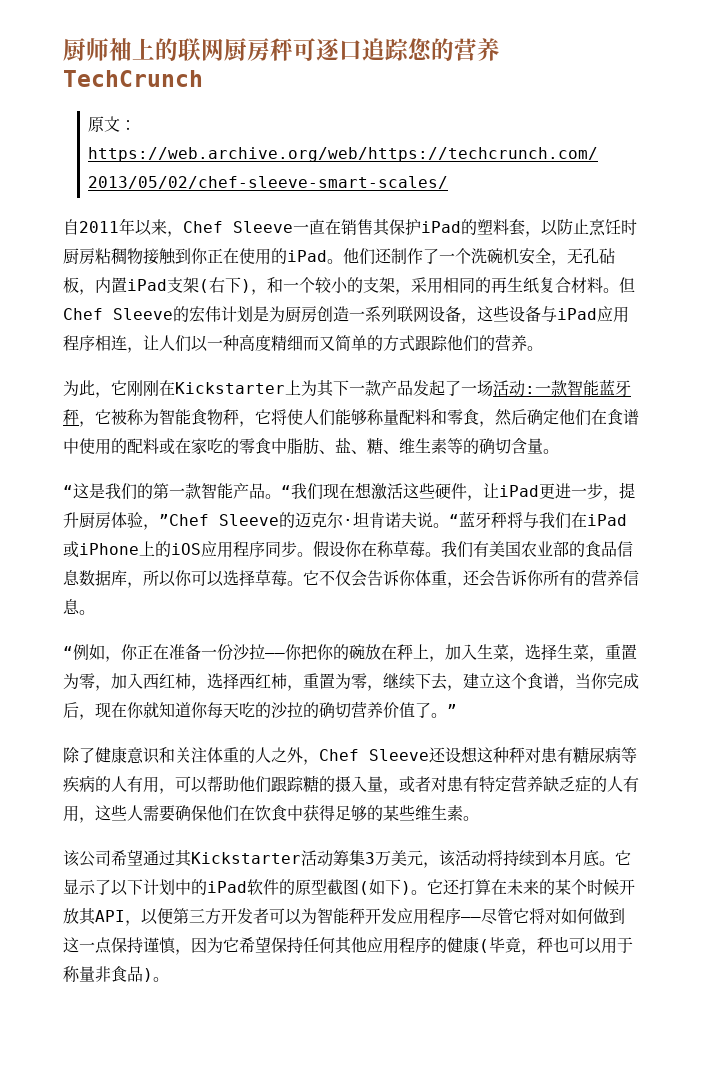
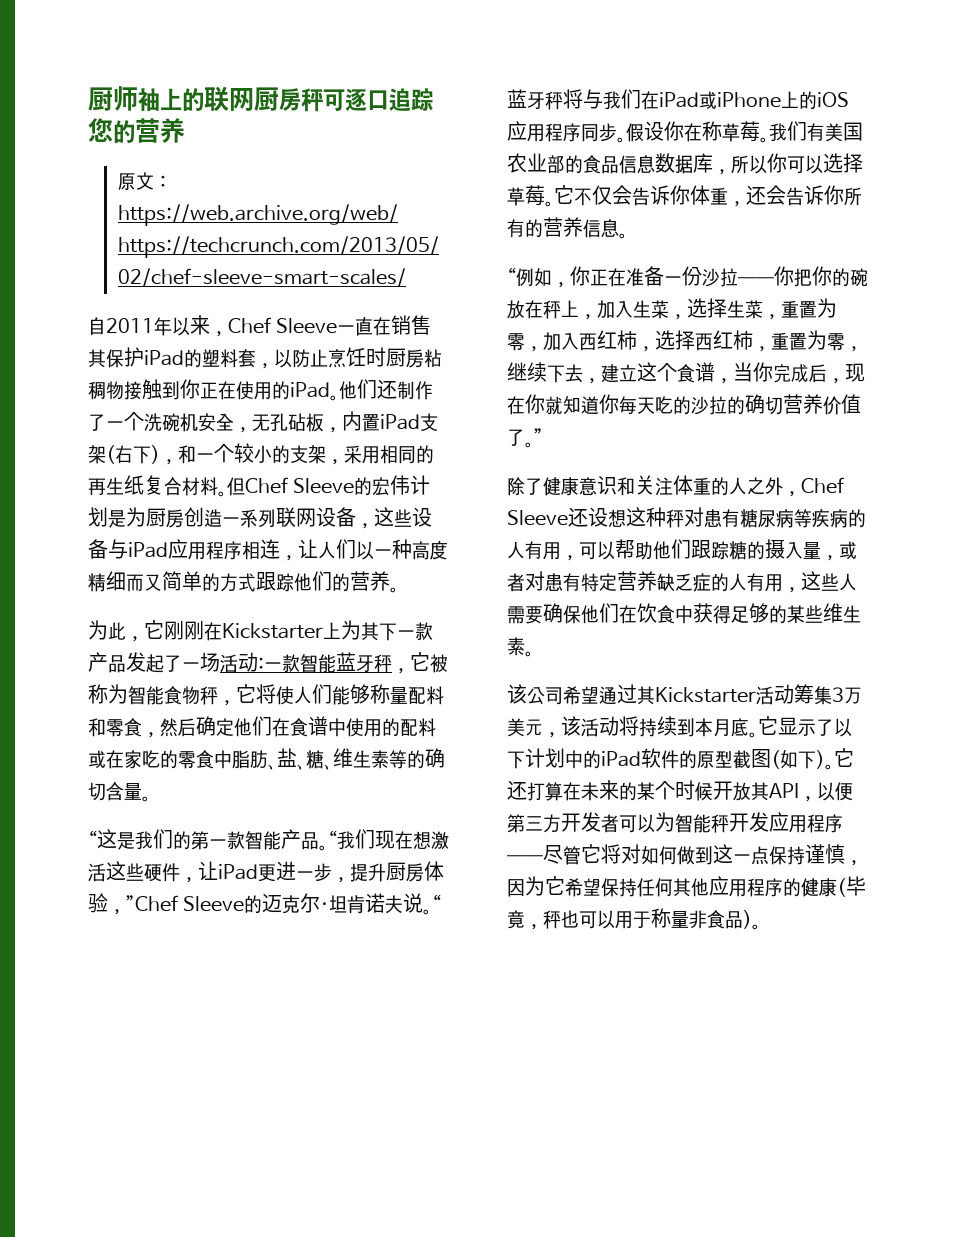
[63,70,203,87] TechCrunch -> (185, 130) none

